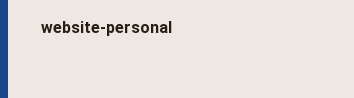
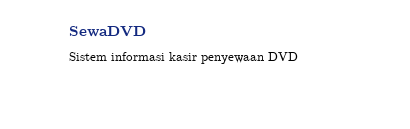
[41,21,172,36] website-personal -> [69,26,146,37] [69,52,298,64] SewaDVD // Sistem informasi kasir penyewaan DVD

